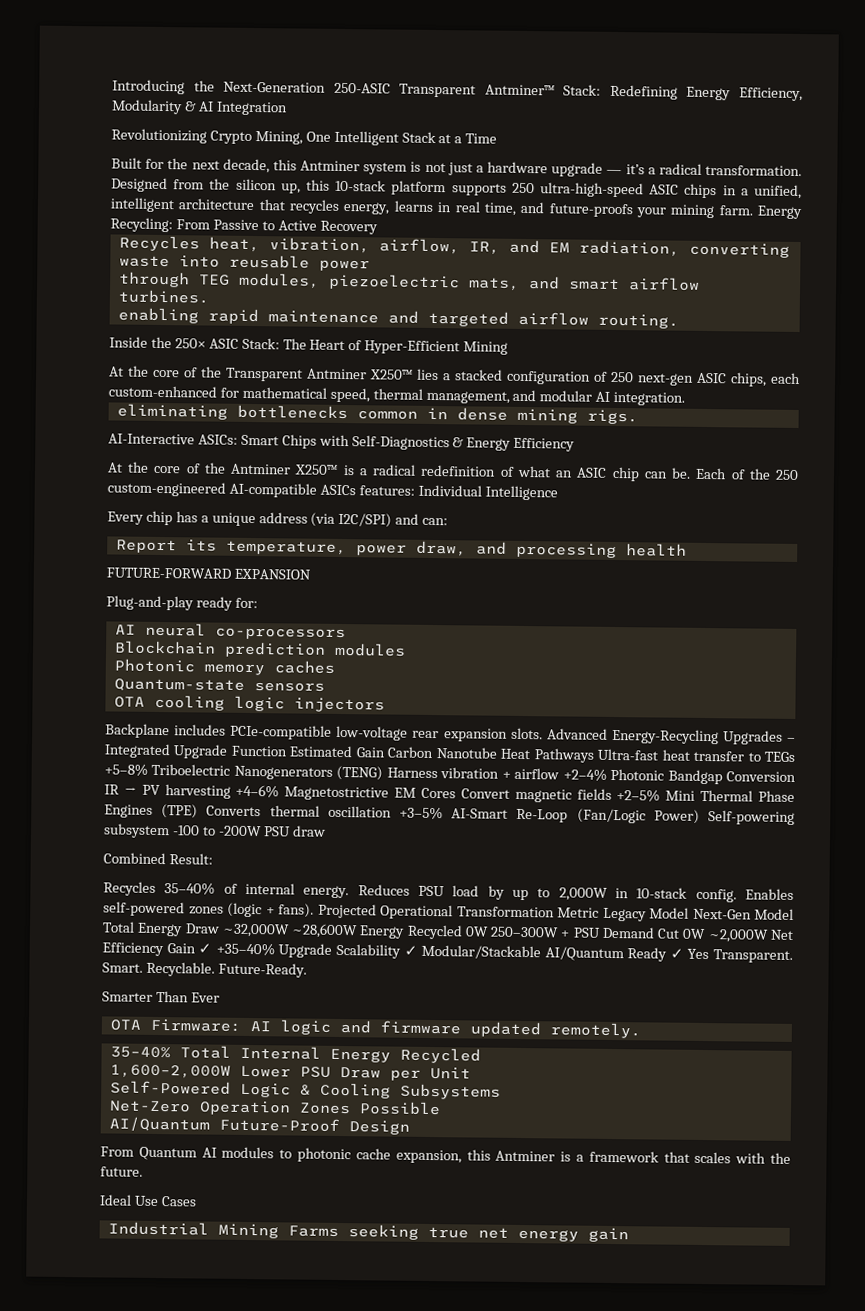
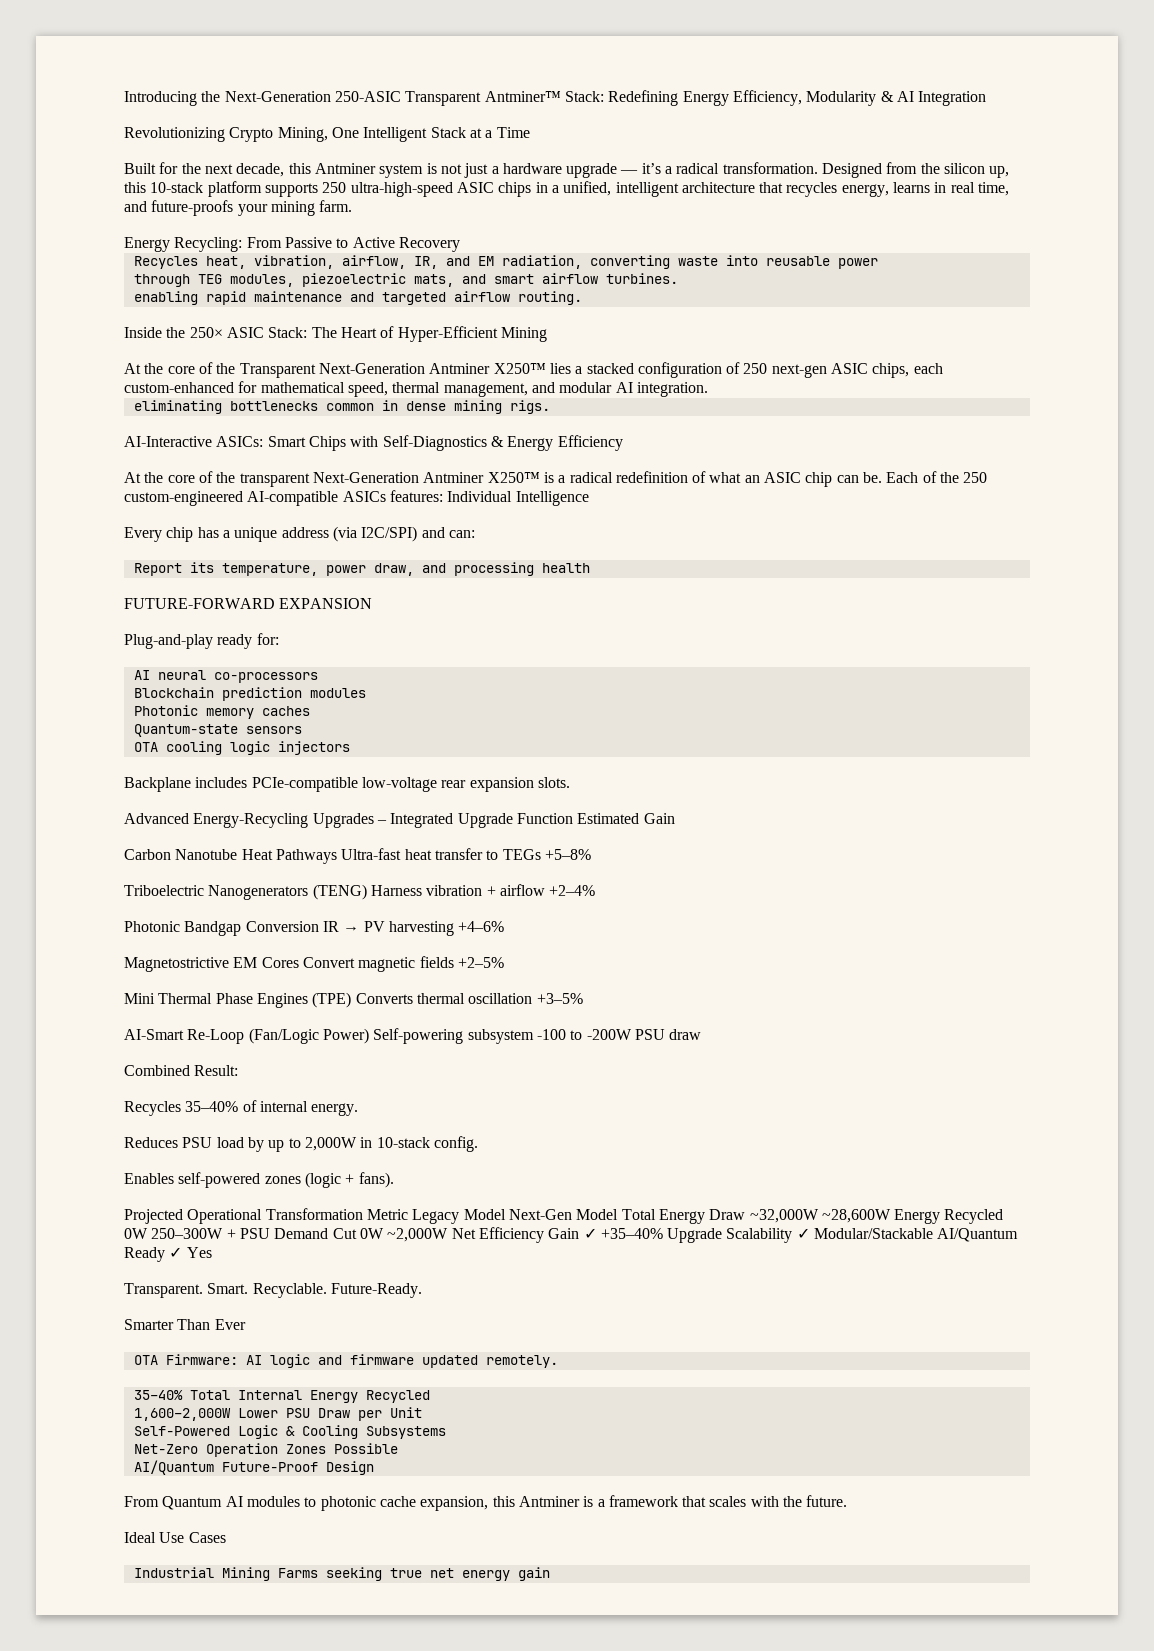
(753, 210) none -> (353, 206) //
(303, 374) none -> [318,363,425,374] Next-Generation
(226, 468) none -> [239,472,419,487] transparent Next-Generation
(543, 733) none -> (570, 782) //
(385, 752) none -> (675, 818) //
(148, 769) none -> (591, 854) //
(607, 774) none -> (596, 890) //
(280, 791) none -> (505, 926) //
(661, 795) none -> (504, 962) //
(443, 813) none -> (583, 998) //
(350, 892) none -> (359, 1109) //
(737, 895) none -> (478, 1144) //
(314, 910) none -> (394, 1180) //
(710, 954) none -> (212, 1252) //

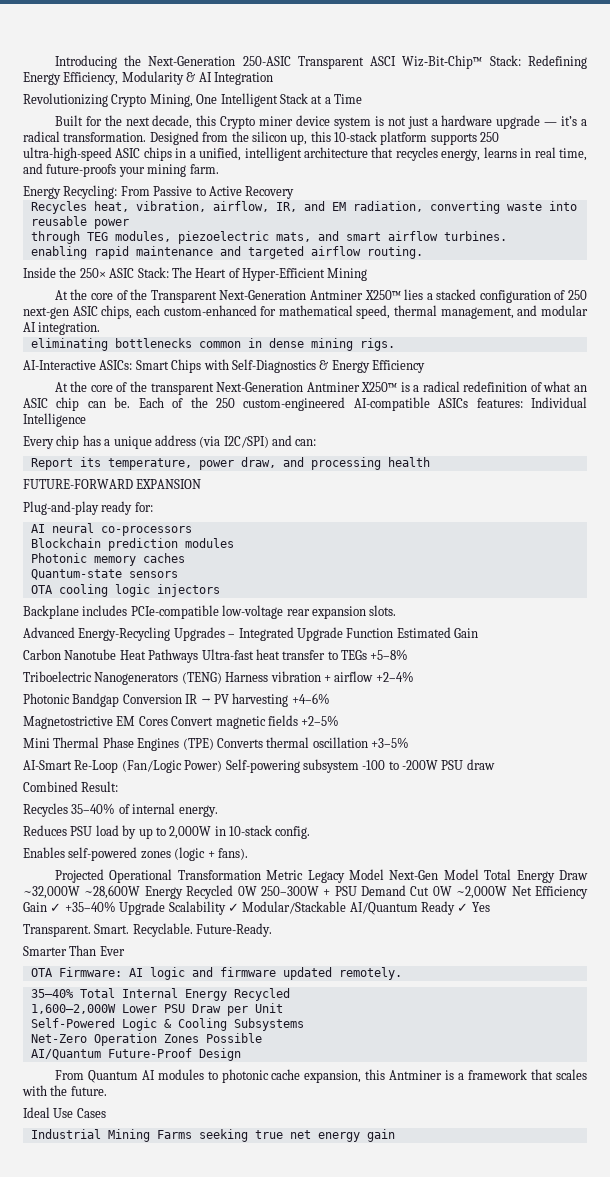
[484,91,561,102] Antminer™ -> [370,55,483,69] ASCI Wiz‑Bit‑Chip™
[314,163,376,174] Antminer -> [220,115,331,129] Crypto miner device

